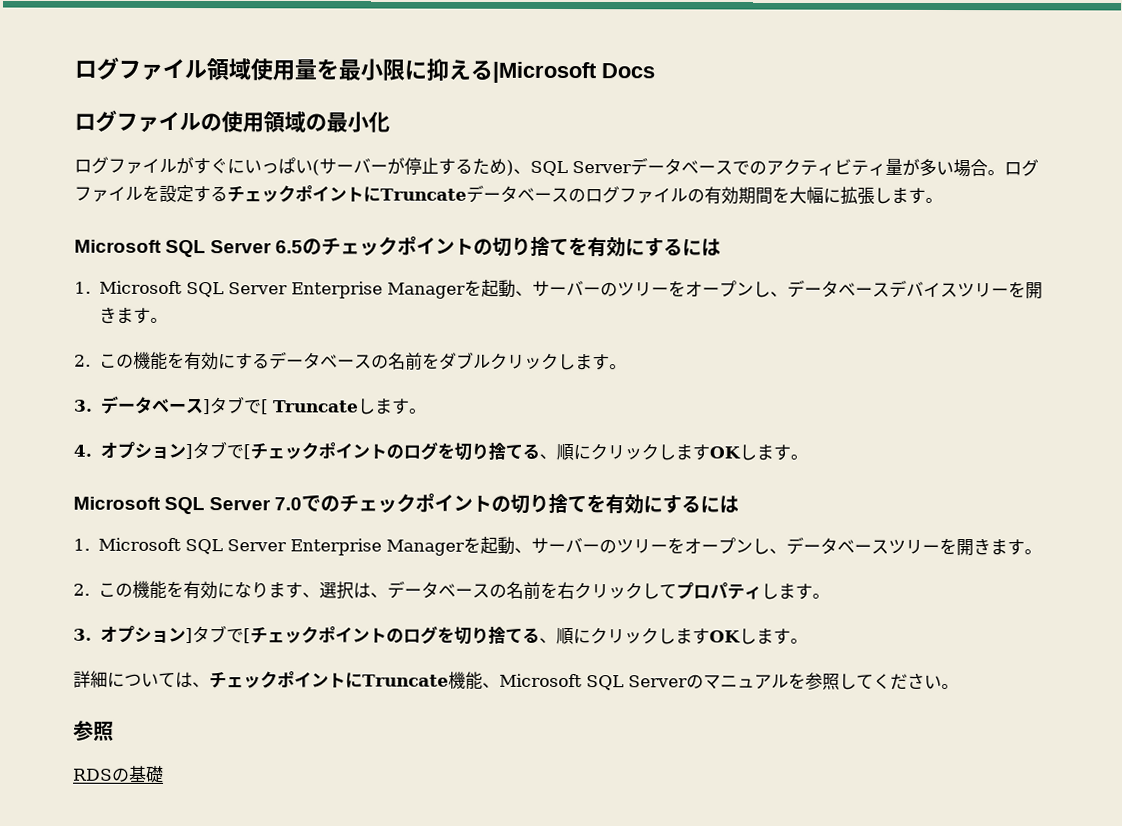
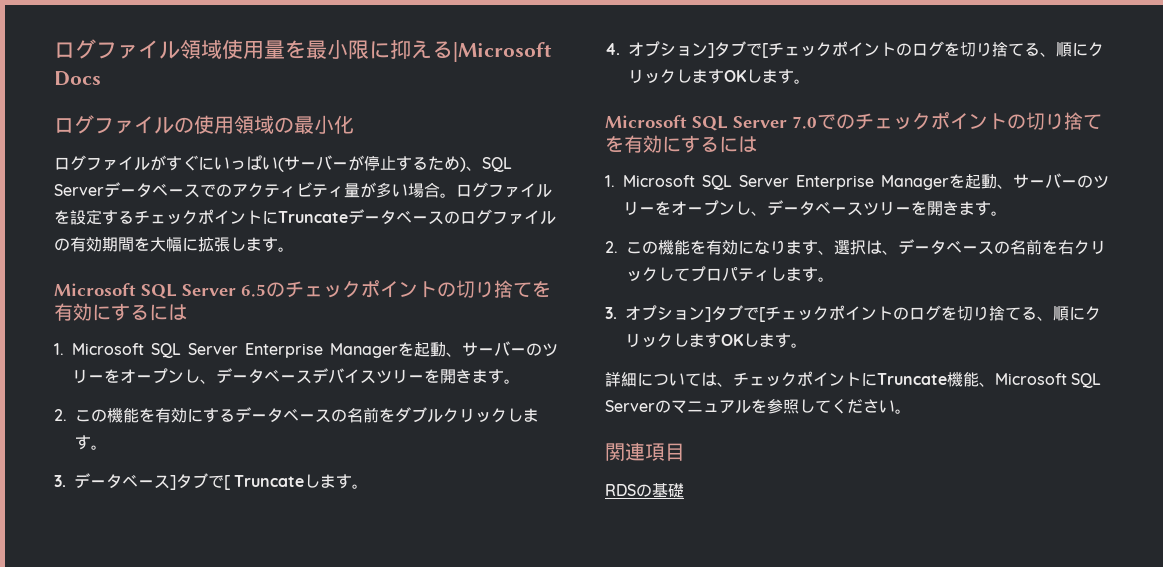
[73,720,114,741] 参照 -> [605,442,685,461] 関連項目

